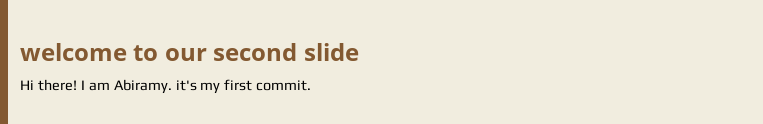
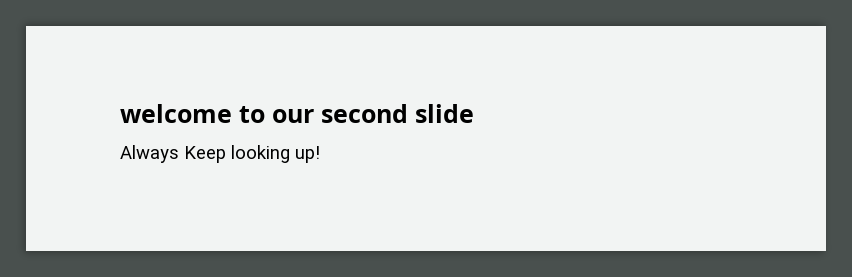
[20,79,312,94] Hi there! I am Abiramy. it's my first commit. -> [120,145,320,163] Always Keep looking up!

